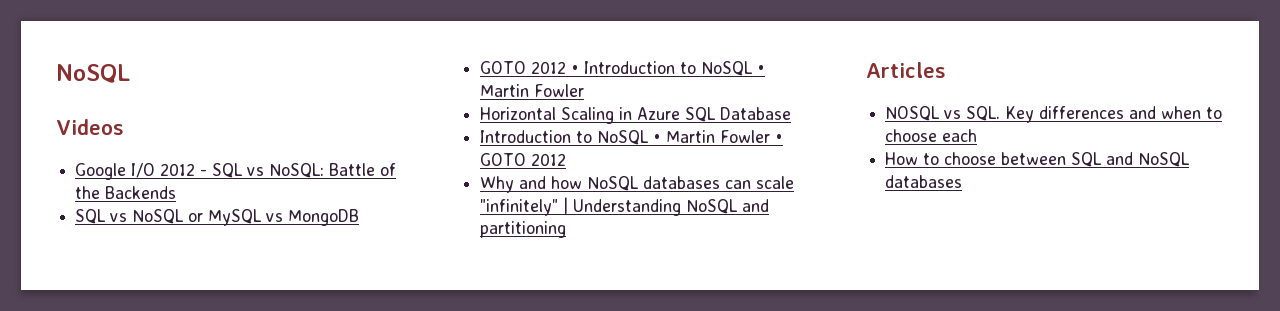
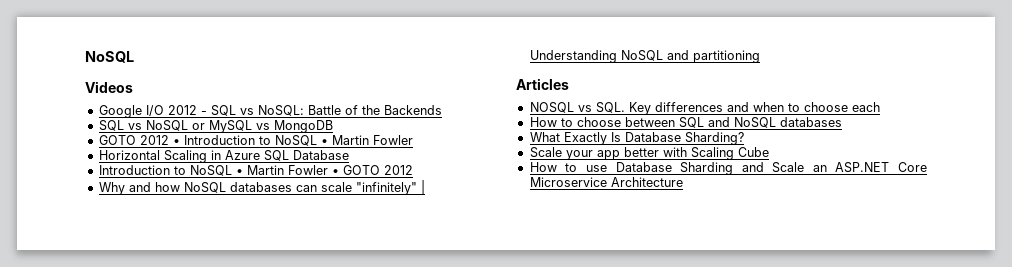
(963, 181) none -> [529,132,744,145] [529,147,769,160] [529,162,927,175] [529,177,683,187] // What Exactly Is Database Sharding? // Scale your app better with Scaling Cube // How to use Database Sharding and Scale an ASP.NET Core Microservice Architecture

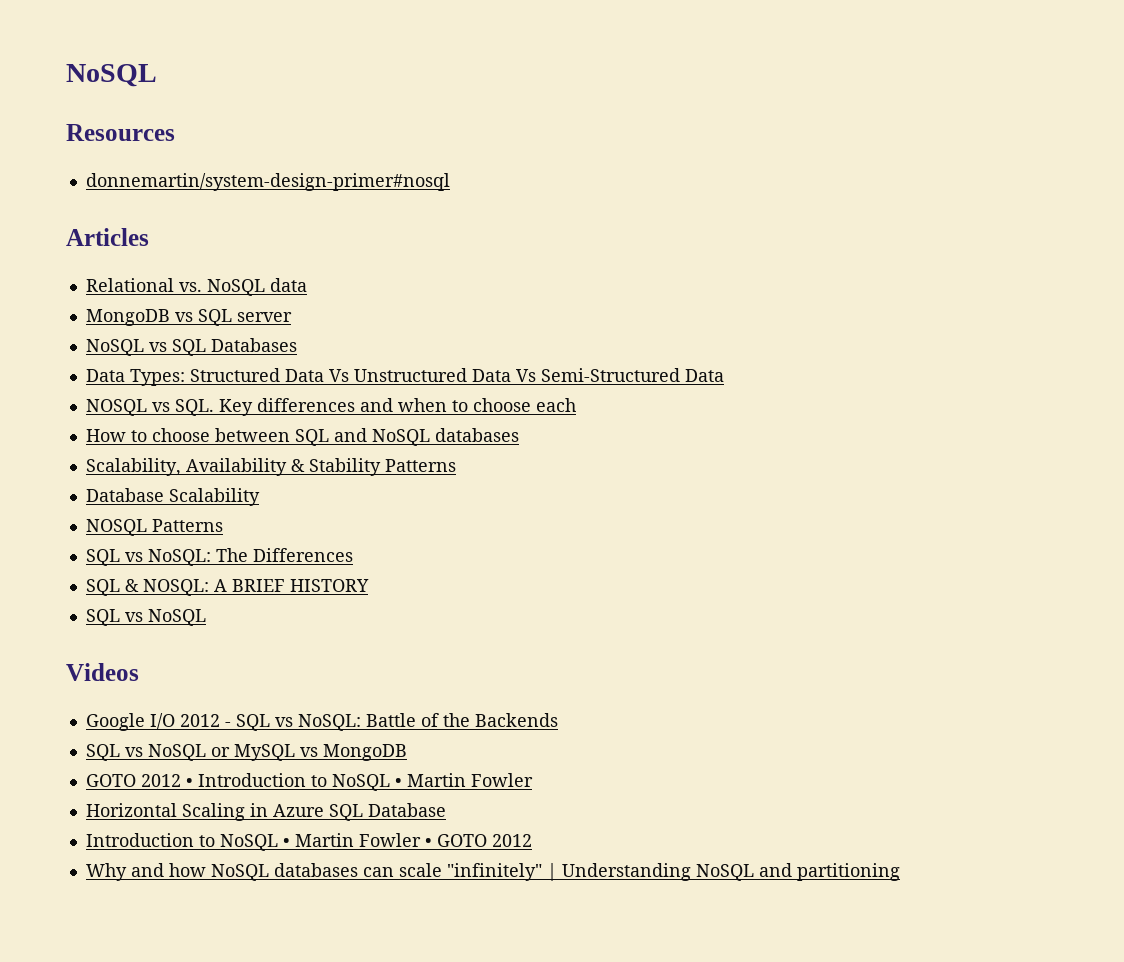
[85,51,134,63] NoSQL -> [66,64,157,87] [66,124,175,141] [85,173,450,191] [66,228,149,246] [85,278,307,296] [85,309,292,326] [85,338,297,356] [85,368,724,386] [85,398,576,416] [85,428,519,446] [85,458,456,476] [85,488,260,506] [85,519,223,536] [85,548,353,566] [85,579,369,596] [85,609,206,626] NoSQL // Resources // donnemartin/system-design-primer#nosql // Articles // Relational vs. NoSQL data // MongoDB vs SQL server // NoSQL vs SQL Databases // Data Types: Structured Data Vs Unstructured Data Vs Semi-Structured Data // NOSQL vs SQL. Key differences and when to choose each // How to choose between SQL and NoSQL databases // Scalability, Availability & Stability Patterns // Database Scalability // NOSQL Patterns // SQL vs NoSQL: The Differences // SQL & NOSQL: A BRIEF HISTORY // SQL vs NoSQL
[516,78,569,90] [529,102,880,115] [529,117,842,128] [529,132,744,145] [529,147,769,160] [529,162,927,175] [529,177,683,187] // Articles // NOSQL vs SQL. Key differences and when to choose each // How to choose between SQL and NoSQL databases // What Exactly Is Database Sharding? // Scale your app better with Scaling Cube // How to use Database Sharding and Scale an ASP.NET Core Microservice Architecture -> (900, 872) none

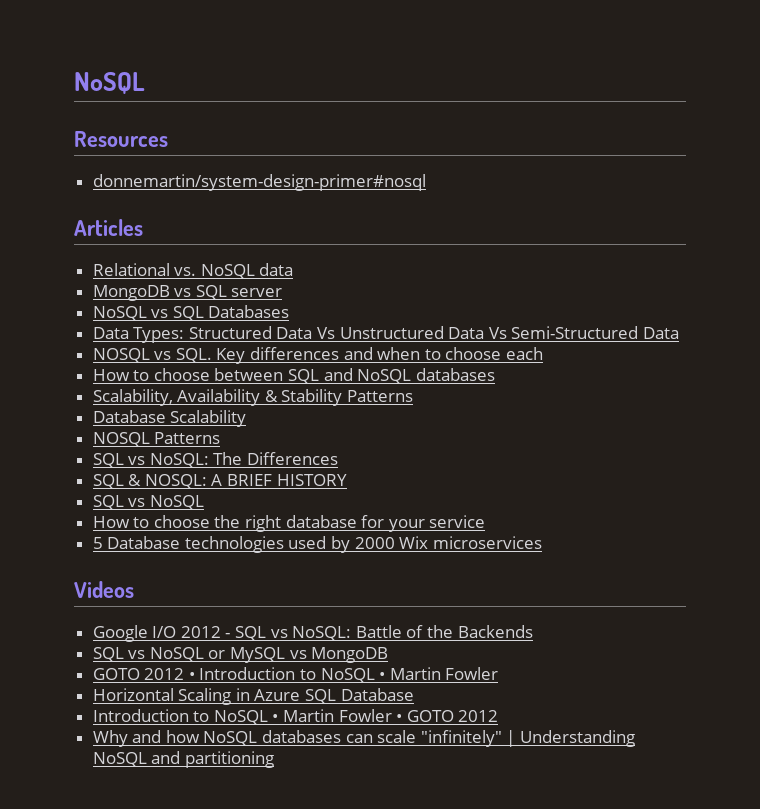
(206, 617) none -> [92,515,486,532] [92,536,542,553] // How to choose the right database for your service // 5 Database technologies used by 2000 Wix microservices

